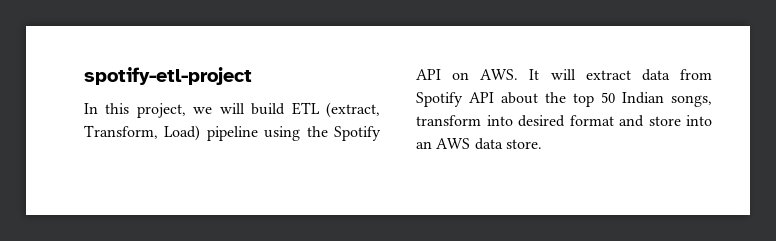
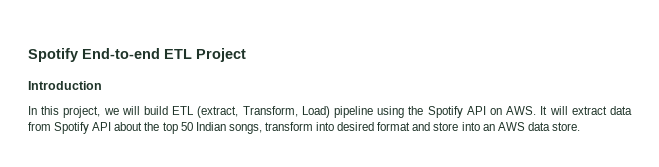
[84,67,252,85] spotify-etl-project -> [28,48,246,62] [28,81,102,90] Spotify End-to-end ETL Project // Introduction

